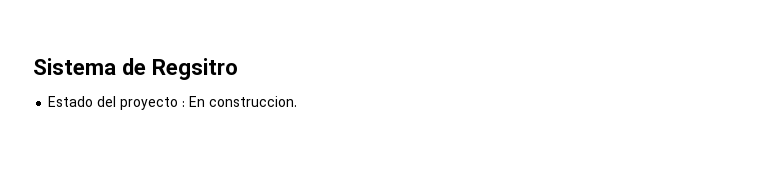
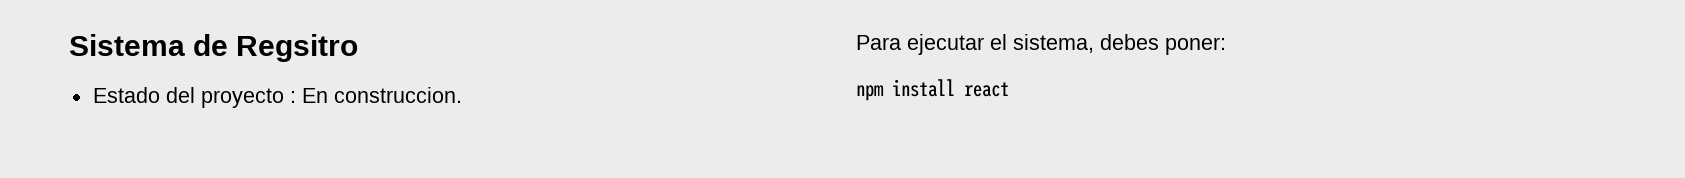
(298, 101) none -> [856,34,1226,55] [856,79,1009,101] // Para ejecutar el sistema, debes poner: // npm install react

